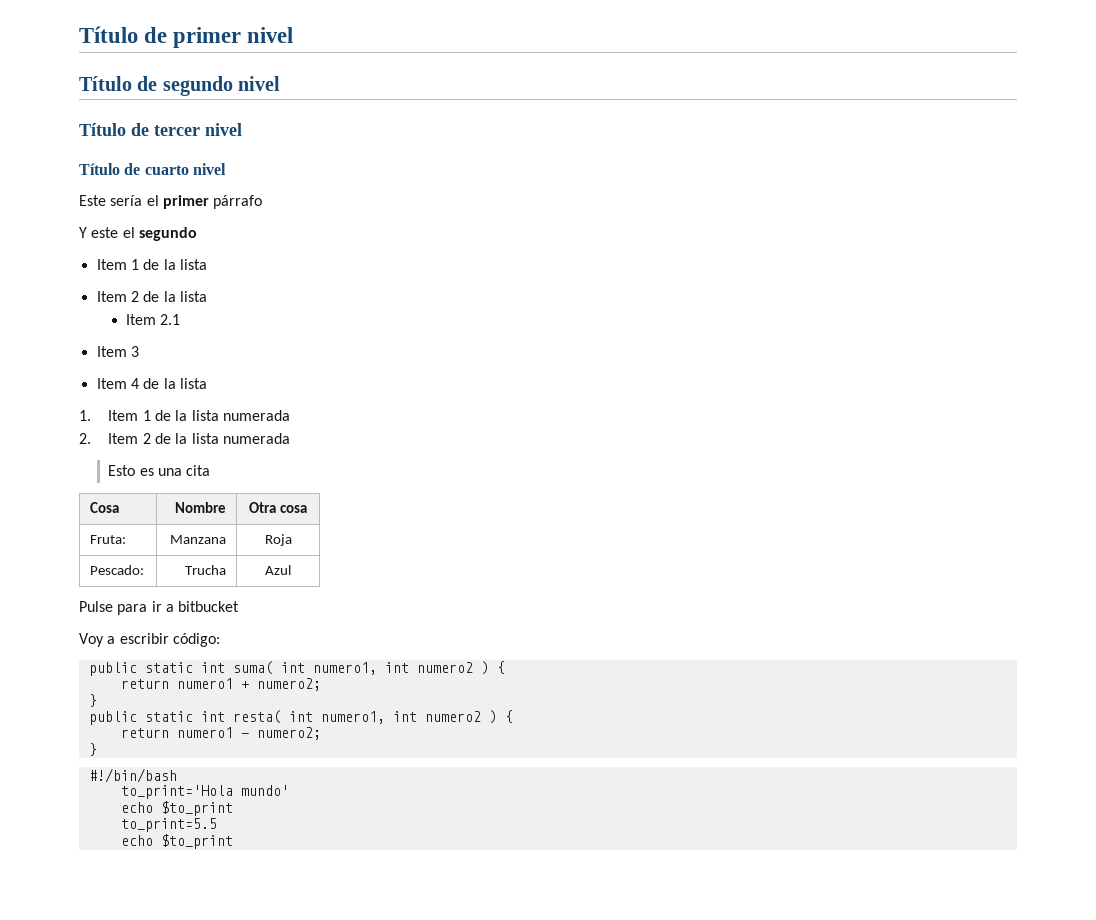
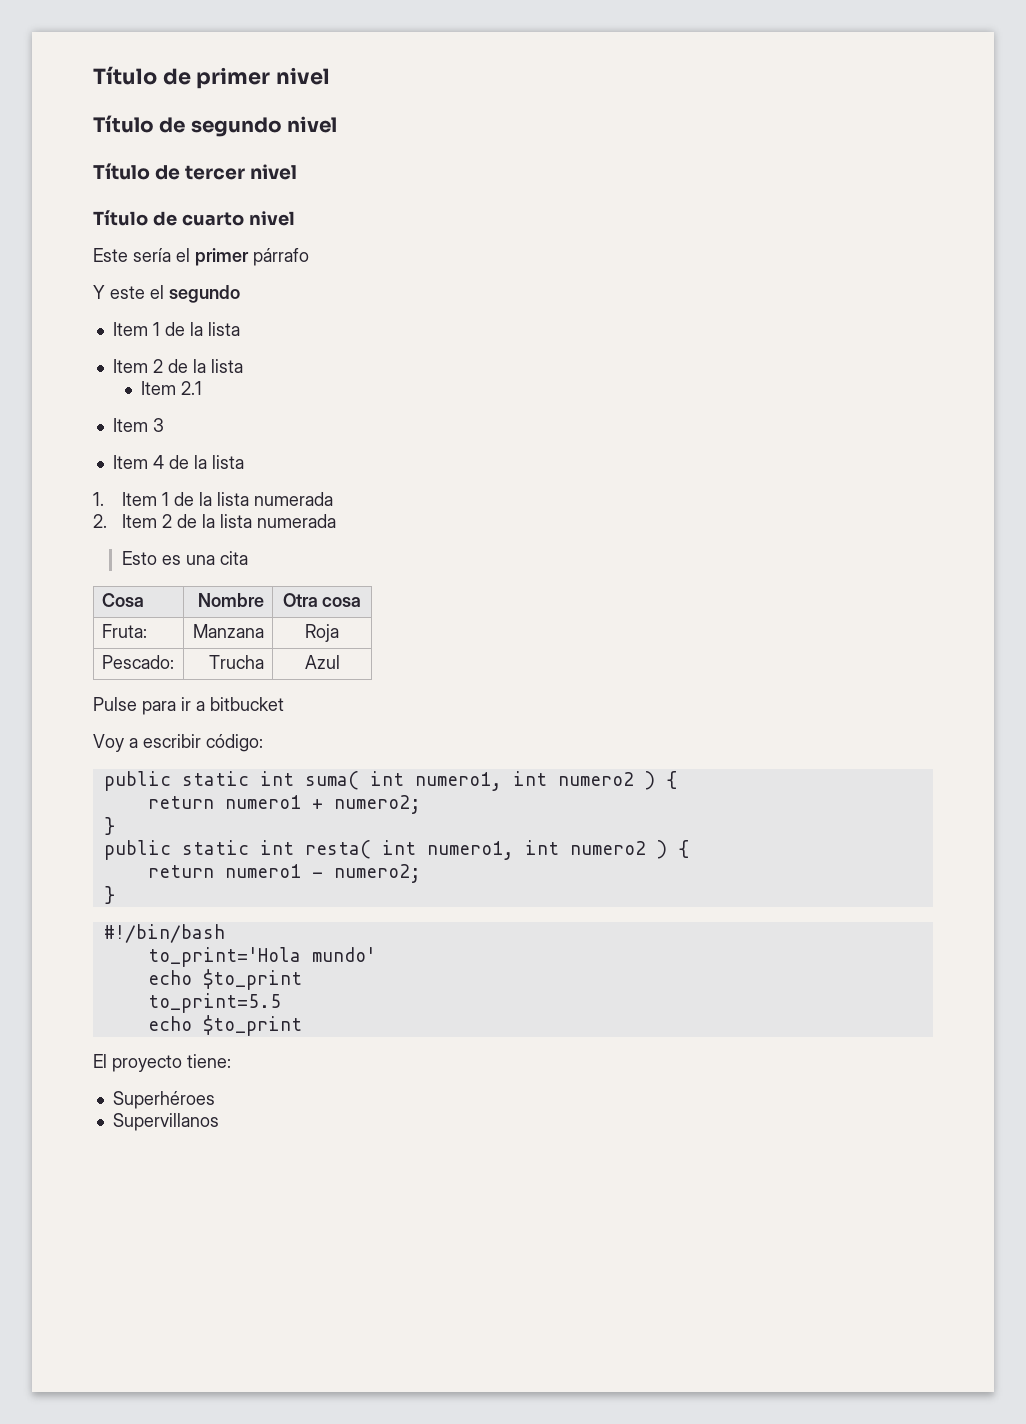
(233, 841) none -> [93,1054,231,1072] [112,1091,215,1109] [112,1113,219,1131] // El proyecto tiene: // Superhéroes // Supervillanos

